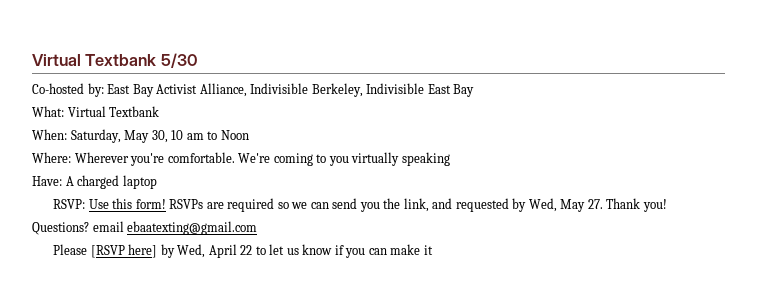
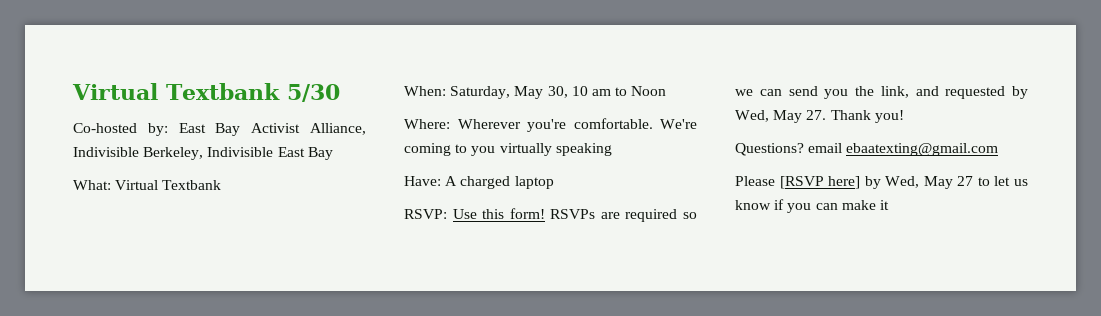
[208,244,253,258] April 22 -> [923,176,974,189] May 27

